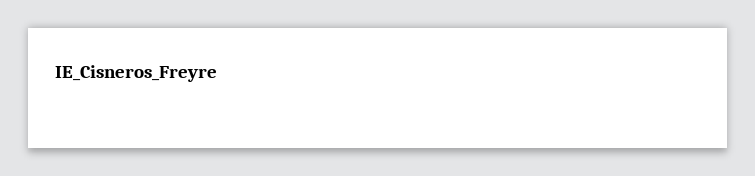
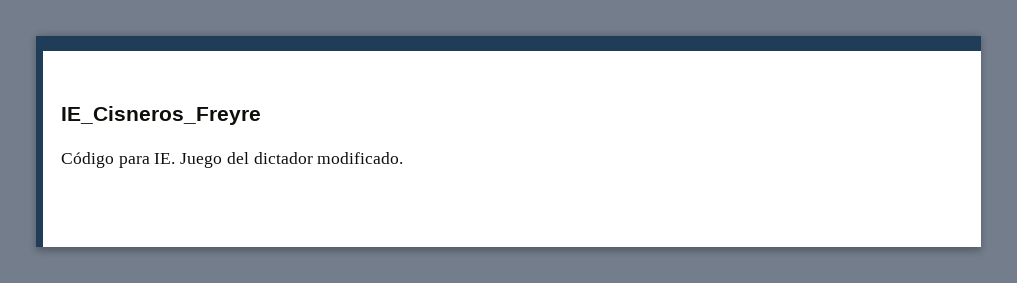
(217, 73) none -> [61,152,404,168] // Código para IE. Juego del dictador modificado.

